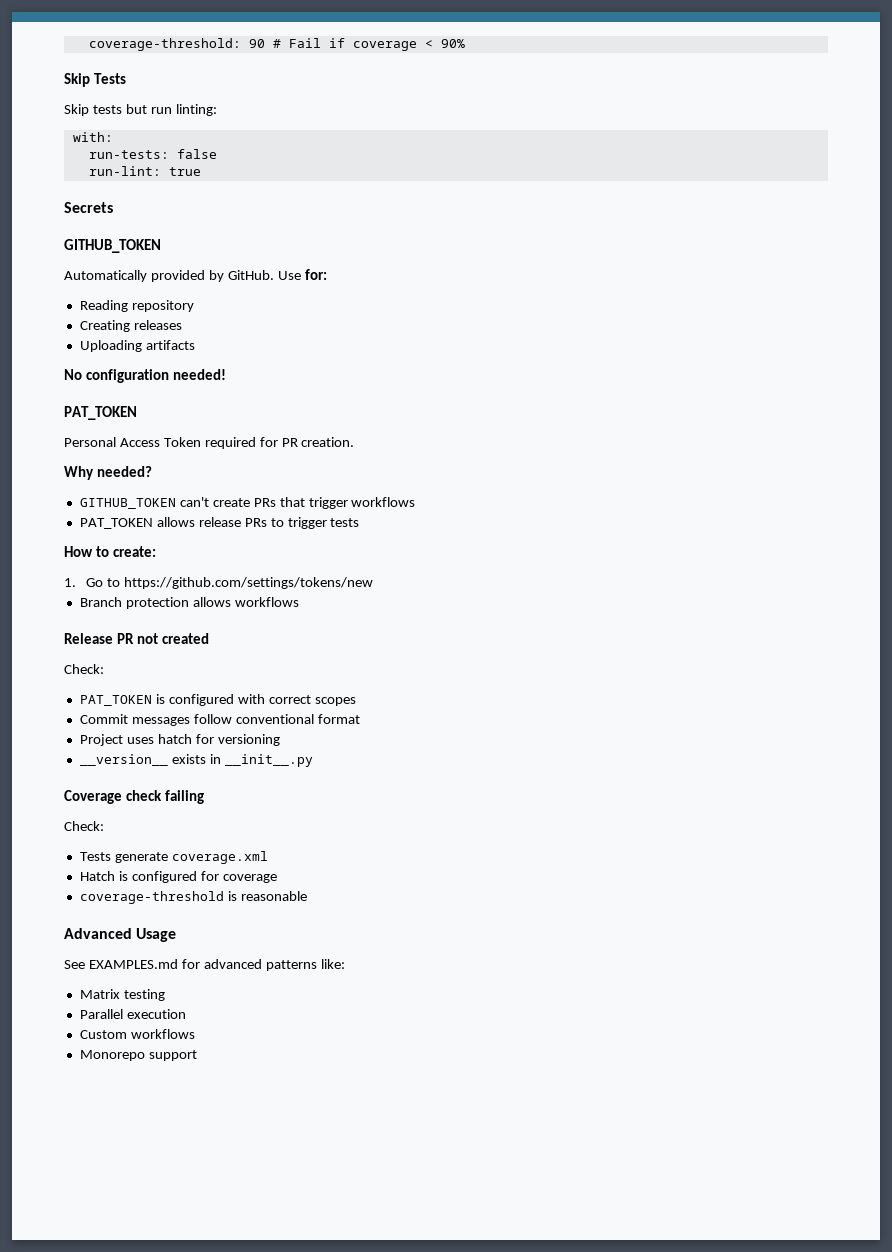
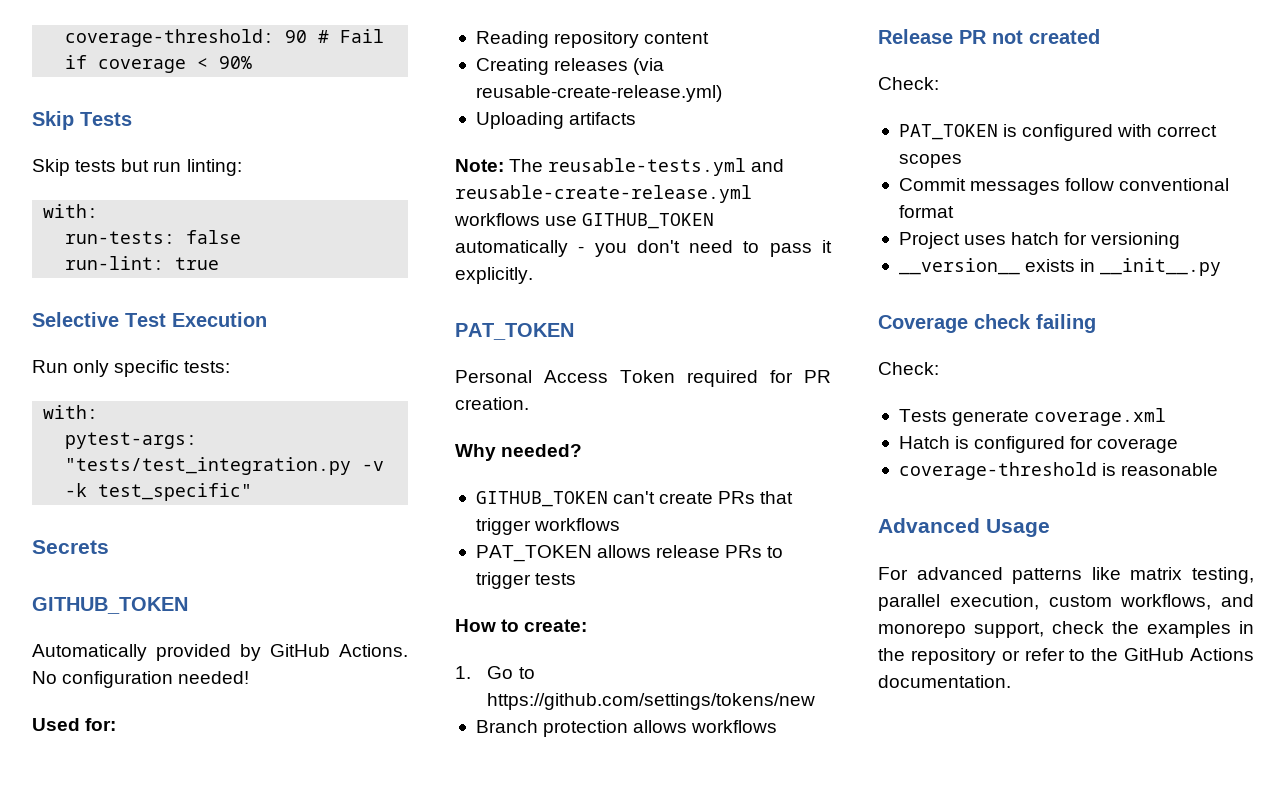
(201, 171) none -> [32,312,267,327] [32,360,231,377] [43,405,99,419] [65,432,198,449] [65,457,385,475] [65,483,253,501] // Selective Test Execution // Run only specific tests: // with: // pytest-args: "tests/test_integration.py -v -k test_specific"
[227,270,301,280] GitHub. Use -> [270,644,408,657] [32,671,250,688] [32,718,80,731] GitHub Actions. No configuration needed! // Used
(194, 306) none -> [644,32,710,44] content
(182, 325) none -> [633,58,665,75] [475,85,722,102] (via reusable-create-release.yml)
[64,369,226,383] No configuration needed! -> [455,158,785,176] [455,185,752,203] [454,213,715,229] [455,240,832,257] [455,267,533,284] Note: The reusable-tests.yml and reusable-create-release.yml workflows use GITHUB_TOKEN automatically - you don't need to pass it explicitly.
[64,959,345,971] [79,989,165,1001] [79,1009,186,1019] [79,1029,195,1039] [79,1050,197,1061] See EXAMPLES.md for advanced patterns like: // Matrix testing // Parallel execution // Custom workflows // Monorepo support -> [878,567,1254,584] [878,594,1254,611] [878,621,1254,638] [878,648,1254,665] [878,675,1011,688] For advanced patterns like matrix testing, parallel execution, custom workflows, and monorepo support, check the examples in the repository or refer to the GitHub Actions documentation.

